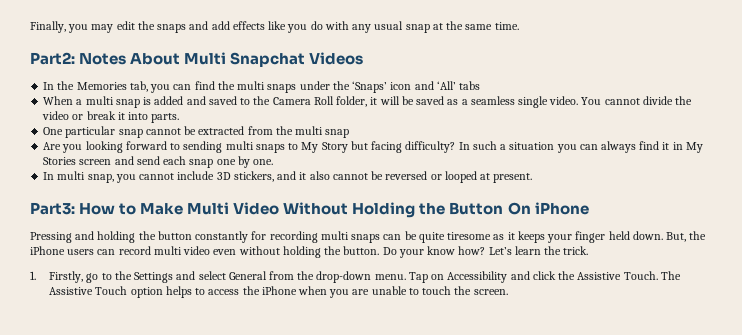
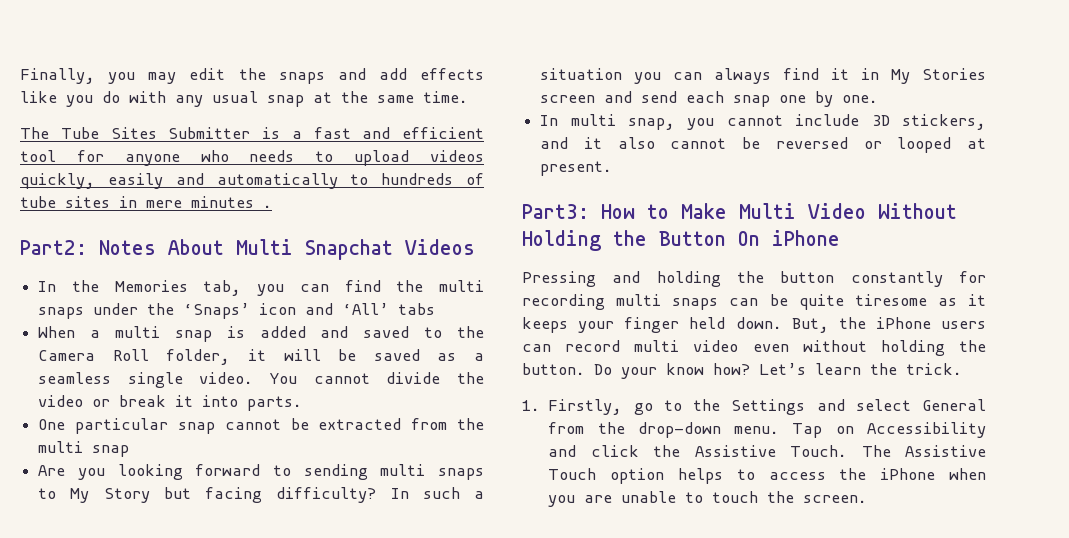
(519, 26) none -> [20,127,484,139] [20,150,484,166] [20,173,484,189] [20,196,272,208] // The Tube Sites Submitter is a fast and efficient tool for anyone who needs to upload videos quickly, easily and automatically to hundreds of tube sites in mere minutes .

